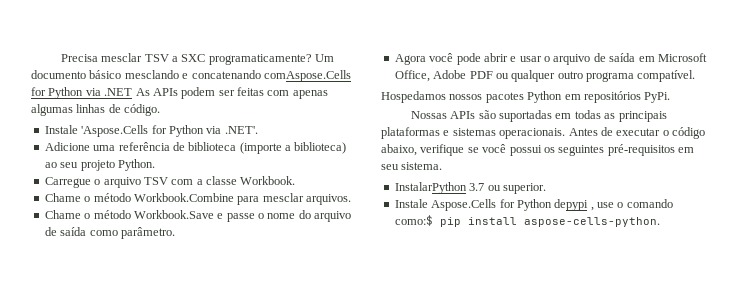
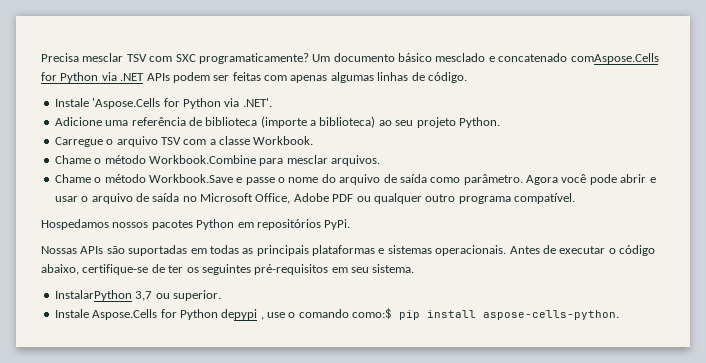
[172,56,179,62] a -> [149,56,173,62] com
[124,70,261,79] mesclando e concatenando -> [435,53,568,62] mesclado e concatenado
[135,88,150,96] As -> (145, 77) none
(175, 233) // -> (523, 179) none
[638,56,655,62] em -> [182,196,197,202] no
[420,144,542,156] verifique se você possui -> [82,264,184,275] certifique-se de ter
[469,183,485,191] 3.7 -> [135,291,153,301] 3,7

